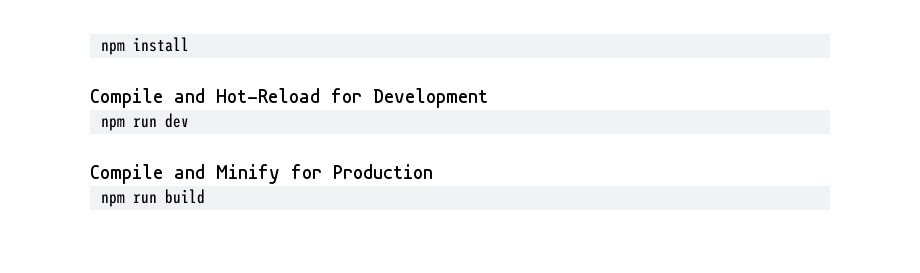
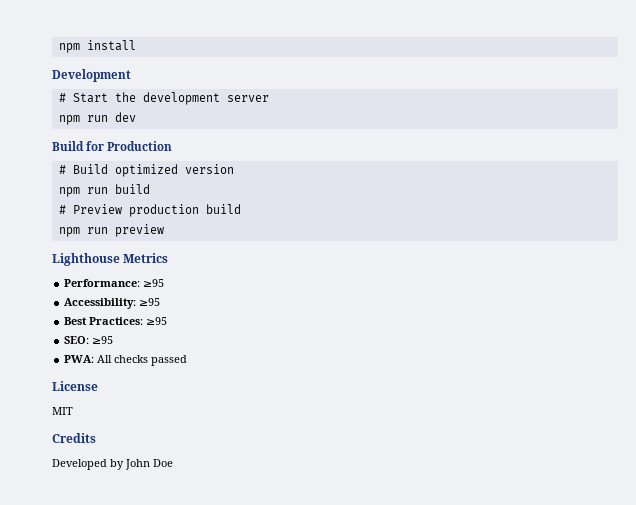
[90,88,488,108] Compile and Hot-Reload for Development -> [52,69,131,82] [58,92,269,105] Development // # Start the development server
[90,164,280,184] Compile and Minify -> [52,141,84,151] Build
(433, 171) none -> [58,164,234,177] // # Build optimized version
(205, 196) none -> [58,204,241,217] [58,224,164,237] [52,253,169,266] [64,279,165,287] [64,298,161,309] [64,317,168,325] [64,336,114,344] [64,355,188,366] [52,381,98,391] [52,407,73,415] [52,433,96,443] [52,459,173,470] // # Preview production build // npm run preview // Lighthouse Metrics // Performance: ≥95 // Accessibility: ≥95 // Best Practices: ≥95 // SEO: ≥95 // PWA: All checks passed // License // MIT // Credits // Developed by John Doe

